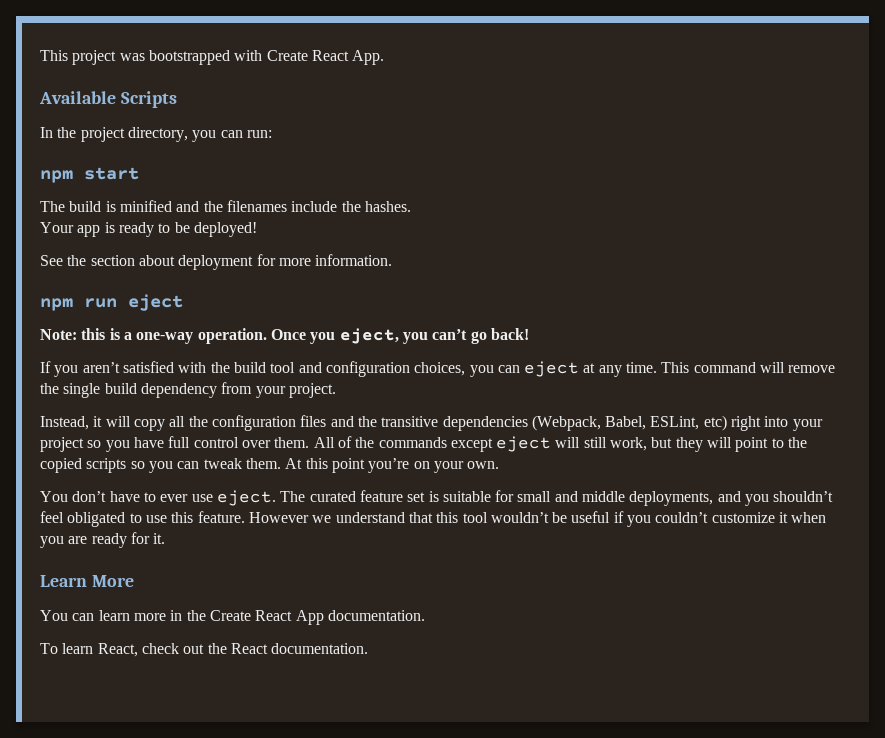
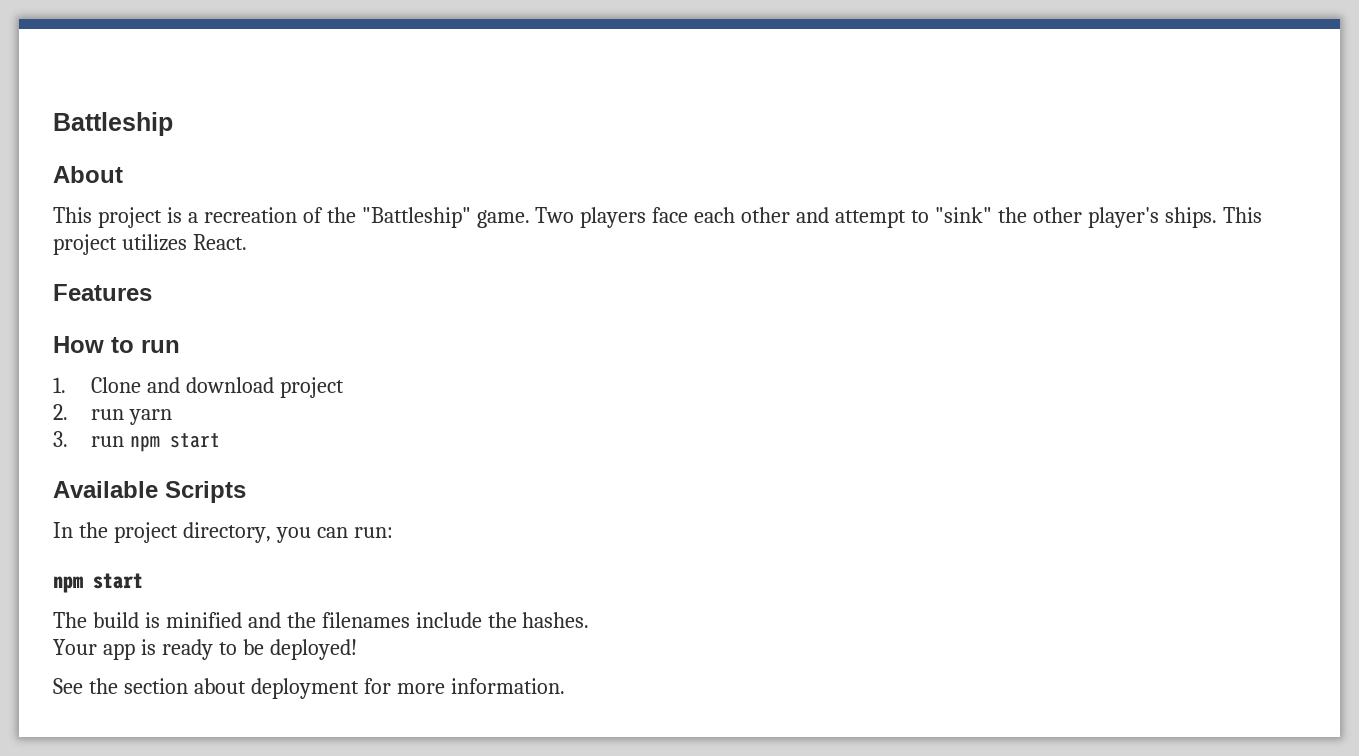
[40,50,385,65] This project was bootstrapped with Create React App. -> [53,112,173,136] [53,166,123,183] [53,207,1262,228] [53,234,247,255] [53,284,152,301] [53,336,180,353] [53,377,345,398] [53,404,173,425] [53,431,221,452] Battleship // About // This project is a recreation of the "Battleship" game. Two players face each other and attempt to "sink" the other player's ships. This project utilizes React. // Features // How to run // 1. Clone and download project // 2. run yarn // 3. run npm start
[40,294,183,311] [40,328,529,344] [40,361,836,377] [40,382,336,398] [40,415,823,431] [40,436,808,452] [40,458,500,473] [40,490,834,506] [40,511,827,527] [40,532,166,548] [40,575,134,587] [40,610,425,625] [40,643,369,657] // npm run eject // Note: this is a one-way operation. Once you eject, you can’t go back! // If you aren’t satisfied with the build tool and configuration choices, you can eject at any time. This command will remove the single build dependency from your project. // Instead, it will copy all the configuration files and the transitive dependencies (Webpack, Babel, ESLint, etc) right into your project so you have full control over them. All of the commands except eject will still work, but they will point to the copied scripts so you can tweak them. At this point you’re on your own. // You don’t have to ever use eject. The curated feature set is suitable for small and middle deployments, and you shouldn’t feel obligated to use this feature. However we understand that this tool wouldn’t be useful if you couldn’t customize it when you are ready for it. // Learn More // You can learn more in the Create React App documentation. // To learn React, check out the React documentation. -> (565, 686) none

